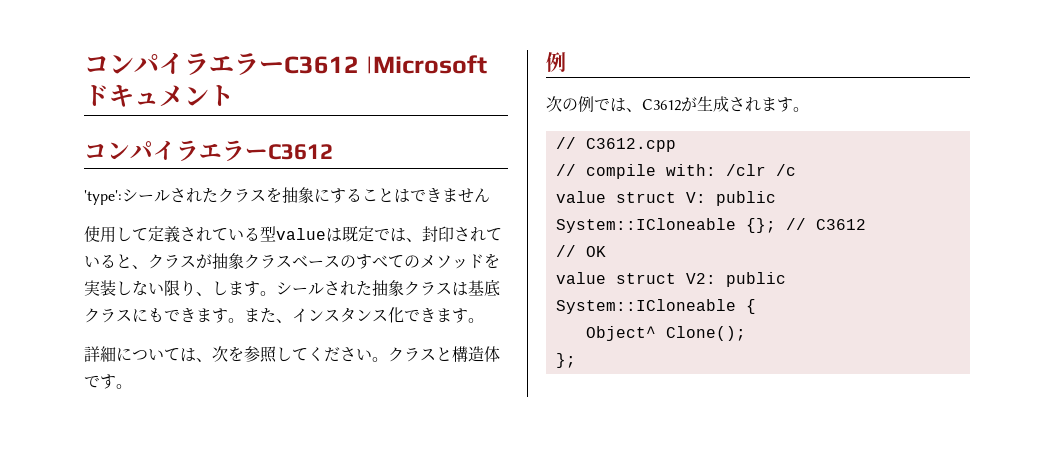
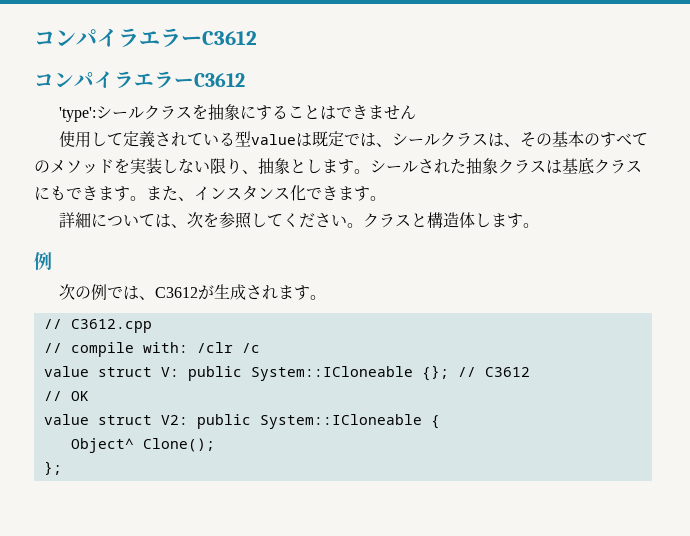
[84,52,487,75] [84,84,234,107] コンパイラエラーC3612 |Microsoftドキュメント -> [34,28,257,48] コンパイラエラーC3612
[170,188,218,203] された -> (144, 113) none
[422,226,502,242] [84,253,340,269] 封印されていると、クラスが抽象クラスベース -> [391,131,584,147] シールクラスは、その基本
(212, 294) none -> [258,158,306,174] 抽象と
[84,375,100,388] で -> [474,213,507,228] しま

